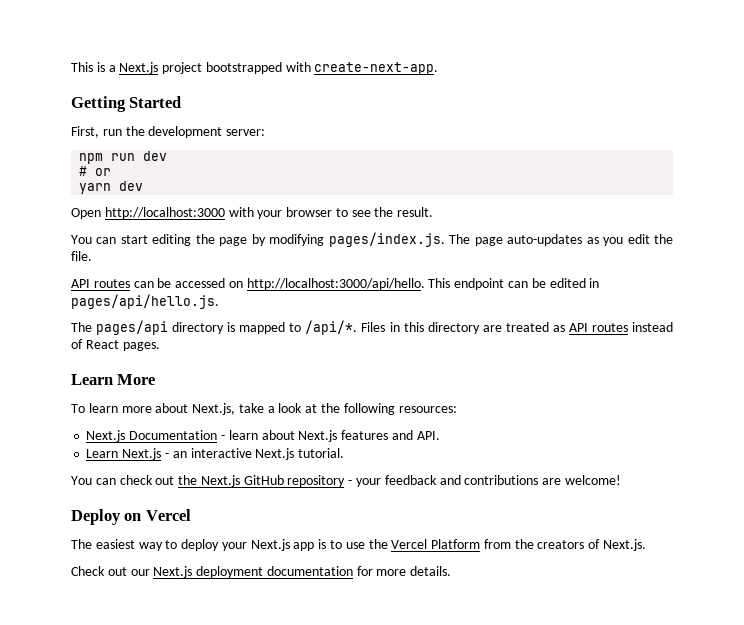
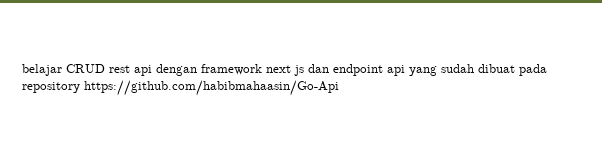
[71,62,439,75] [71,96,182,112] [71,126,266,138] [79,151,168,164] [79,166,112,176] [79,181,144,194] [71,207,434,219] [71,232,673,247] [71,251,92,261] [71,278,600,290] [71,294,219,309] [71,320,673,335] [71,339,160,351] [71,374,156,385] [71,403,457,415] [86,430,440,442] [86,448,345,460] [71,475,621,487] [71,509,191,525] [71,539,647,551] [71,566,452,578] This is a Next.js project bootstrapped with create-next-app. // Getting Started // First, run the development server: // npm run dev // # or // yarn dev // Open http://localhost:3000 with your browser to see the result. // You can start editing the page by modifying pages/index.js. The page auto-updates as you edit the file. // API routes can be accessed on http://localhost:3000/api/hello. This endpoint can be edited in pages/api/hello.js. // The pages/api directory is mapped to /api/*. Files in this directory are treated as API routes instead of React pages. // Learn More // To learn more about Next.js, take a look at the following resources: // Next.js Documentation - learn about Next.js features and API. // Learn Next.js - an interactive Next.js tutorial. // You can check out the Next.js GitHub repository - your feedback and contributions are welcome! // Deploy on Vercel // The easiest way to deploy your Next.js app is to use the Vercel Platform from the creators of Next.js. // Check out our Next.js deployment documentation for more details. -> [22,64,547,76] [22,80,339,96] belajar CRUD rest api dengan framework next js dan endpoint api yang sudah dibuat pada repository https://github.com/habibmahaasin/Go-Api

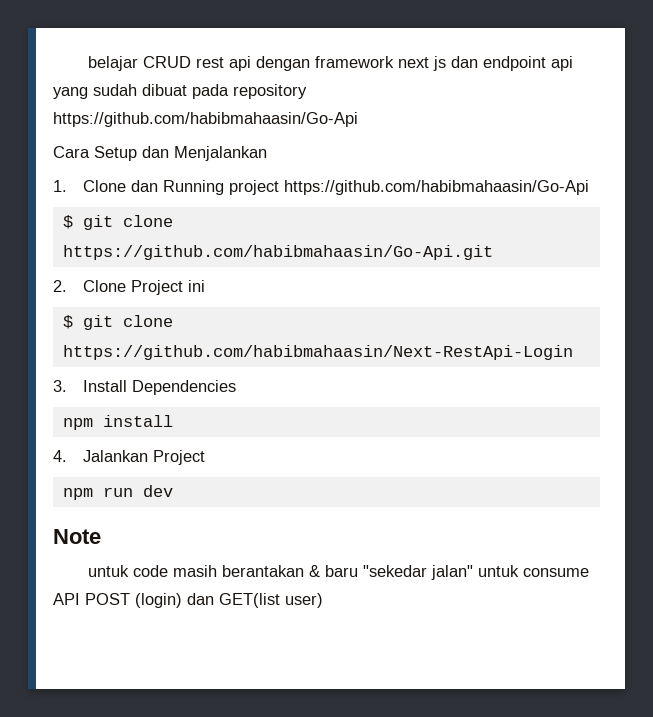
(339, 88) none -> [53,146,267,161] [53,180,590,195] [62,215,173,230] [62,245,493,260] [53,280,206,295] [62,315,173,330] [62,345,573,360] [53,380,237,395] [62,415,173,430] [53,450,206,465] [62,485,173,500] [53,529,101,544] [88,565,590,580] [53,593,323,608] // Cara Setup dan Menjalankan // 1. Clone dan Running project https://github.com/habibmahaasin/Go-Api // $ git clone https://github.com/habibmahaasin/Go-Api.git // 2. Clone Project ini // $ git clone https://github.com/habibmahaasin/Next-RestApi-Login // 3. Install Dependencies // npm install // 4. Jalankan Project // npm run dev // Note // untuk code masih berantakan & baru "sekedar jalan" untuk consume API POST (login) dan GET(list user)

